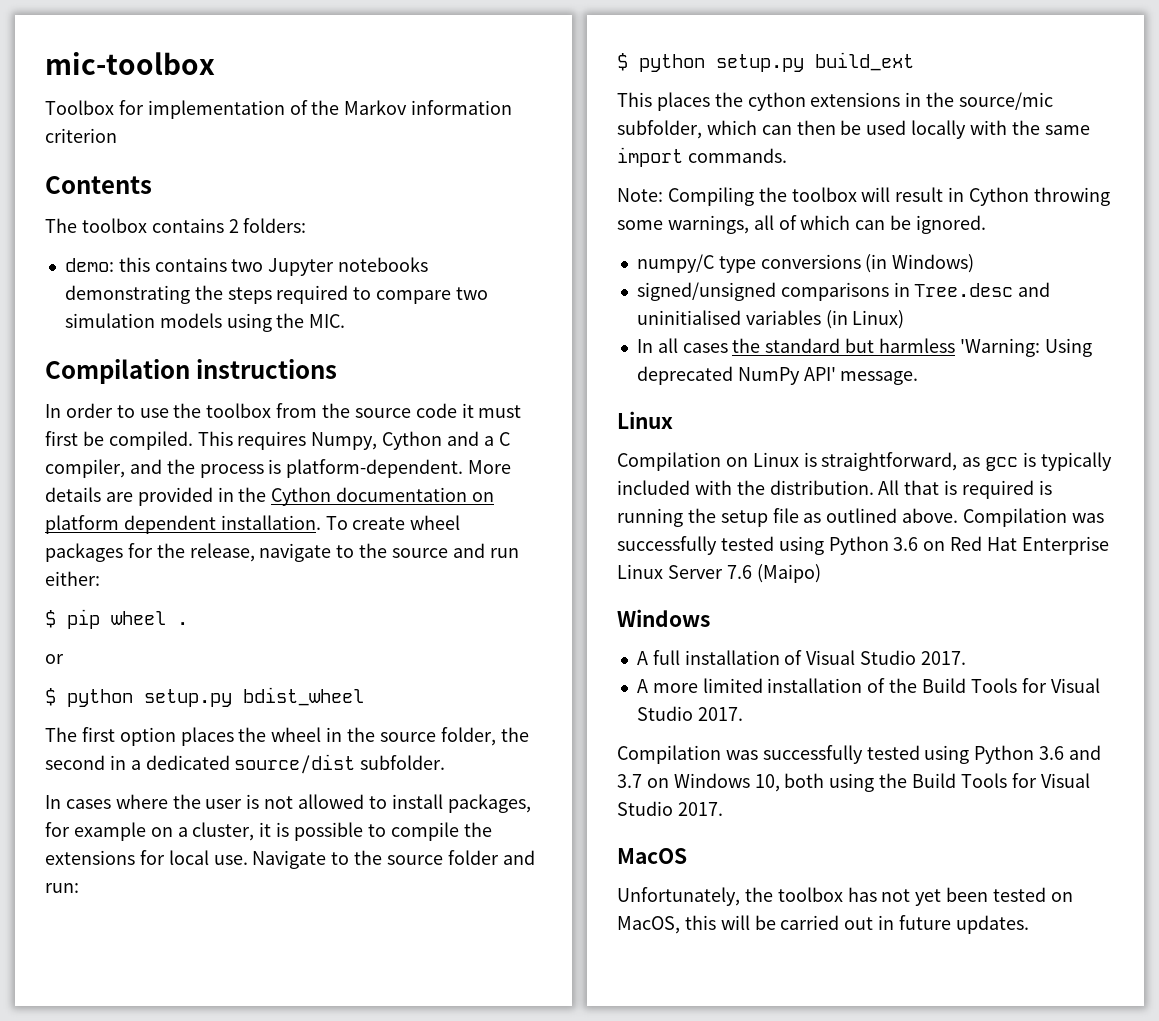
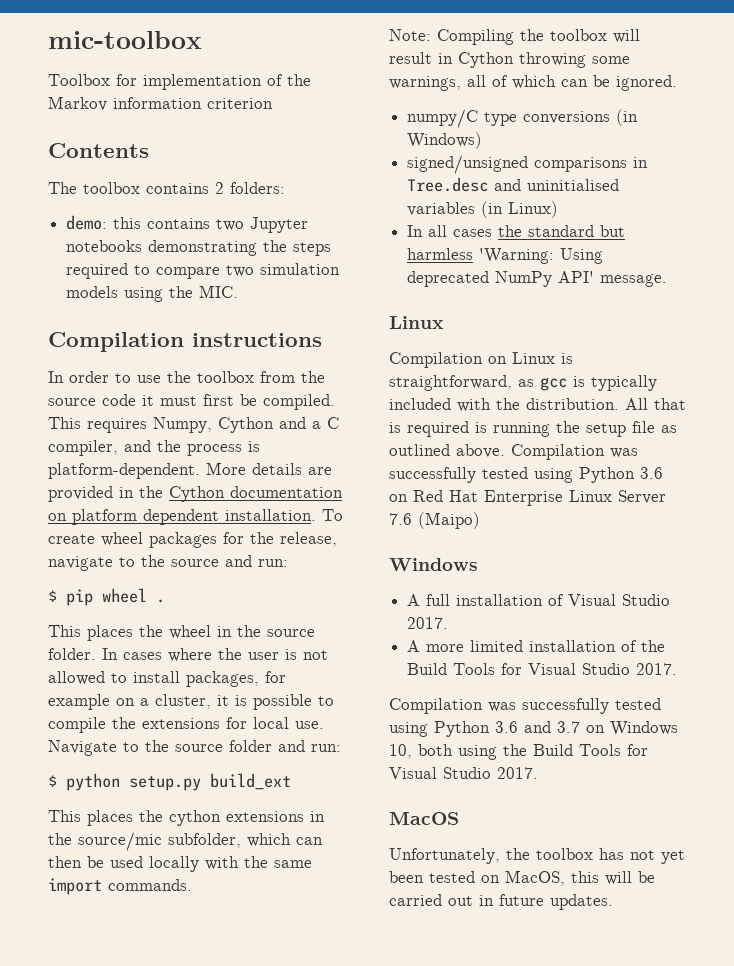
[489,548,519,558] [45,571,100,586] run either: -> [258,559,288,567] run:
[45,654,64,664] [45,687,364,707] [45,727,176,746] or // $ python setup.py bdist_wheel // The first option -> [48,625,81,637] This
[440,727,529,746] [45,754,446,774] folder, the second in a dedicated source/dist subfolder. // -> [48,648,96,660] folder.

